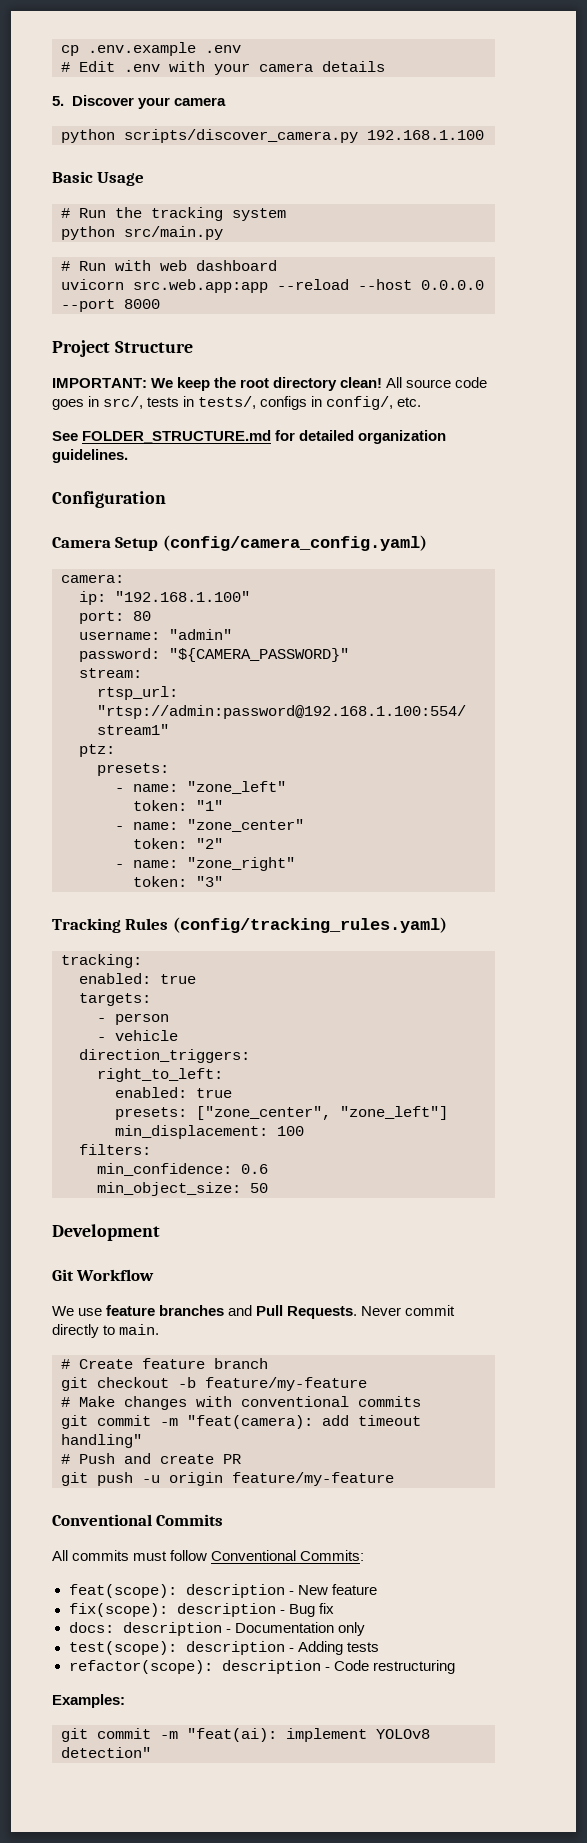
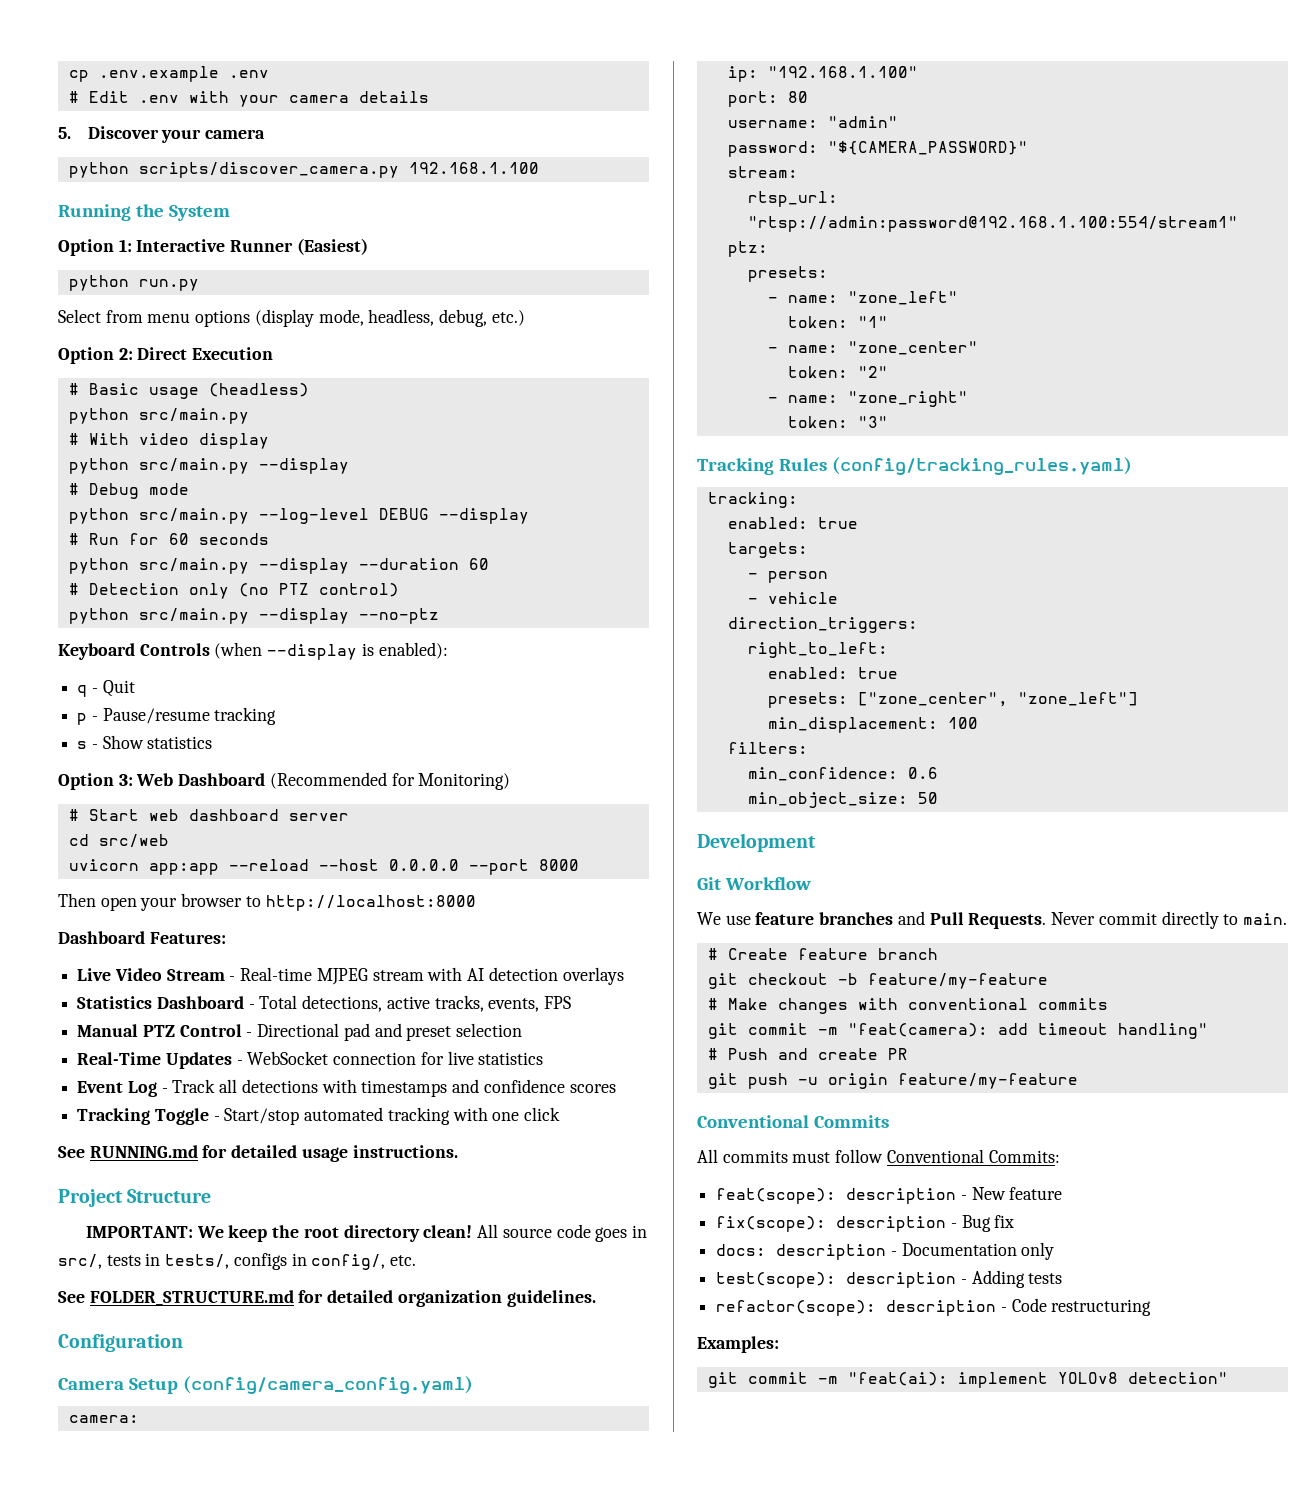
[52,171,145,186] [61,207,286,221] [61,226,223,240] [61,260,151,271] Basic Usage // # Run the tracking system // python src/main.py // # Run with -> [58,204,230,221] [58,238,368,256] [68,275,199,291] [58,309,525,327] [58,347,274,364] [68,383,309,399] [68,408,249,424] [68,433,269,449] [68,458,349,474] [68,483,189,499] [68,508,529,524] [68,533,269,545] [68,558,489,574] [68,583,399,599] [68,608,439,624] [58,642,448,660] [77,680,135,697] [77,707,277,725] [77,735,213,749] [58,772,511,790] [68,809,139,821] Running the System // Option 1: Interactive Runner (Easiest) // python run.py // Select from menu options (display mode, headless, debug, etc.) // Option 2: Direct Execution // # Basic usage (headless) // python src/main.py // # With video display // python src/main.py --display // # Debug mode // python src/main.py --log-level DEBUG --display // # Run for 60 seconds // python src/main.py --display --duration 60 // # Detection only (no PTZ control) // python src/main.py --display --no-ptz // Keyboard Controls (when --display is enabled): // q - Quit // p - Pause/resume tracking // s - Show statistics // Option 3: Web Dashboard (Recommended for Monitoring) // # Start
(277, 265) none -> [288,813,349,821] [68,834,169,848] server // cd src/web
[133,279,268,293] src.web.app:app -> [148,863,219,875] app:app
(160, 304) none -> [58,893,476,911] [58,931,226,944] [77,967,624,985] [77,995,572,1012] [77,1023,523,1041] [77,1051,544,1069] [77,1079,616,1097] [77,1107,561,1125] [58,1145,458,1162] // Then open your browser to http://localhost:8000 // Dashboard Features: // Live Video Stream - Real-time MJPEG stream with AI detection overlays // Statistics Dashboard - Total detections, active tracks, events, FPS // Manual PTZ Control - Directional pad and preset selection // Real-Time Updates - WebSocket connection for live statistics // Event Log - Track all detections with timestamps and confidence scores // Tracking Toggle - Start/stop automated tracking with one click // See RUNNING.md for detailed usage instructions.

